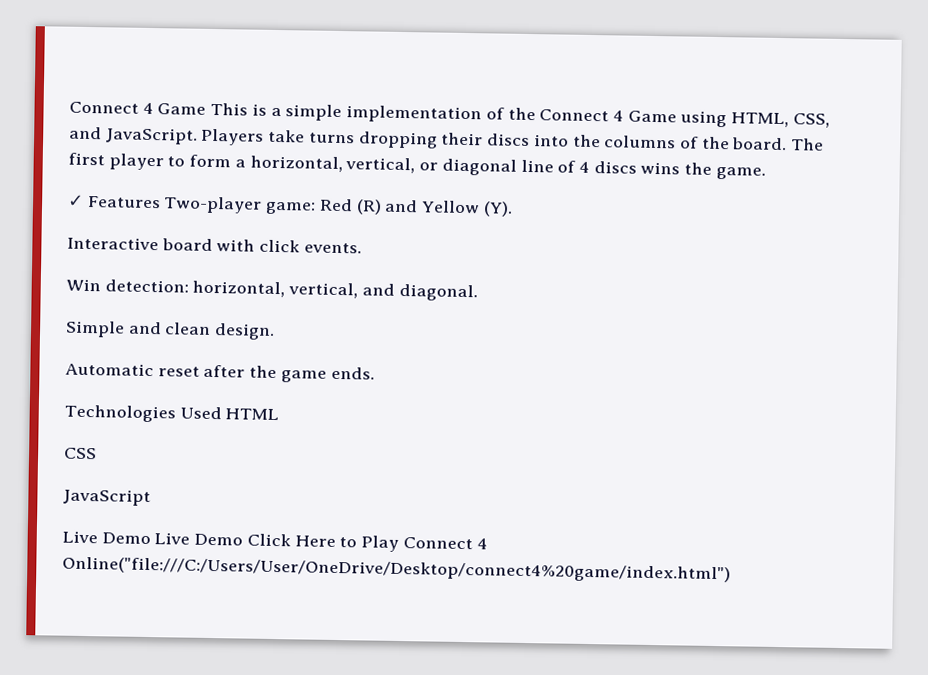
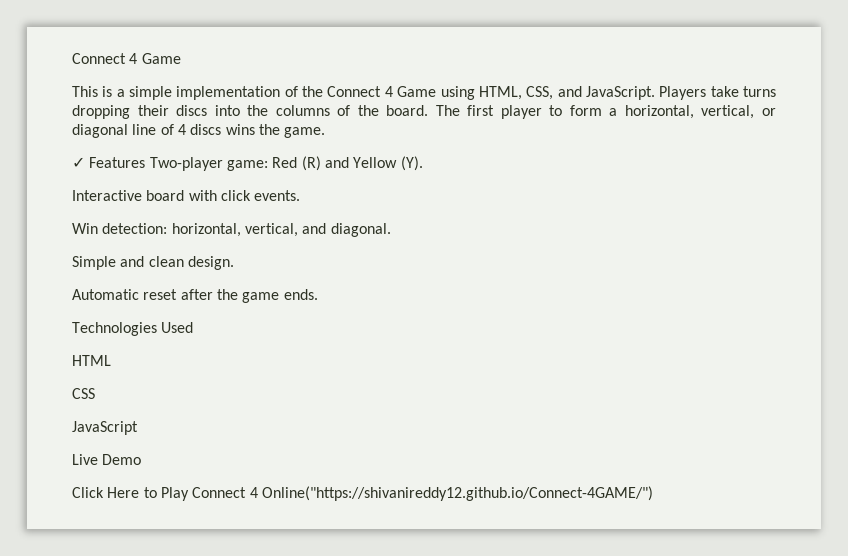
[69,101,207,115] Connect 4 Game -> [72,53,181,64] Connect 4 Game //
(222, 413) none -> (194, 327) //
[154,532,244,546] Live Demo -> (142, 459) //
[62,556,731,584] Online("file:///C:/Users/User/OneDrive/Desktop/connect4%20game/index.html") -> [261,486,653,501] Online("https://shivanireddy12.github.io/Connect-4GAME/")

